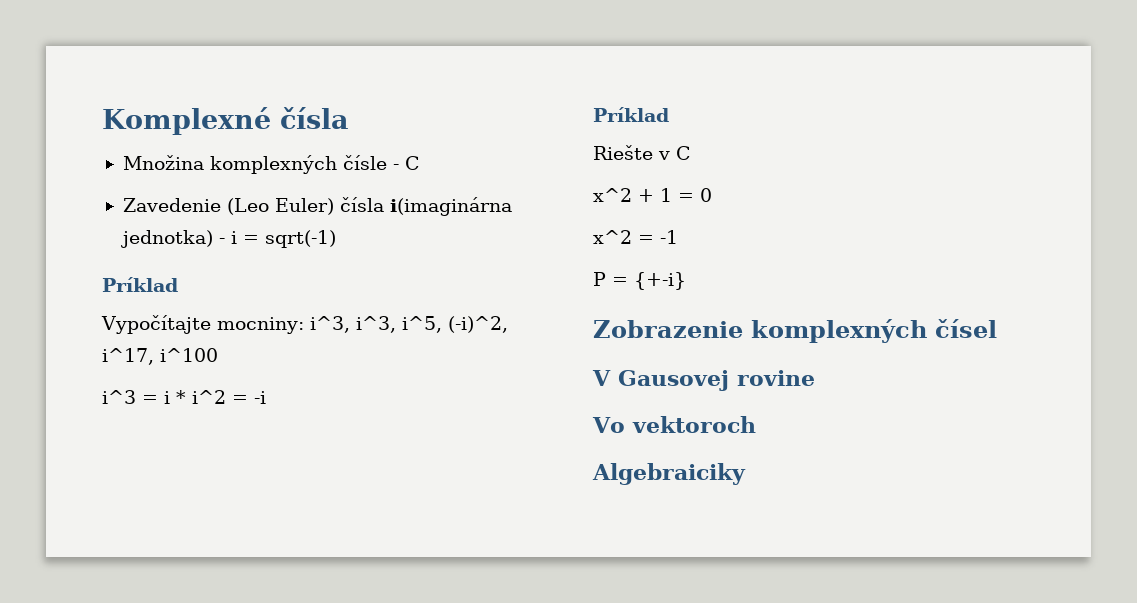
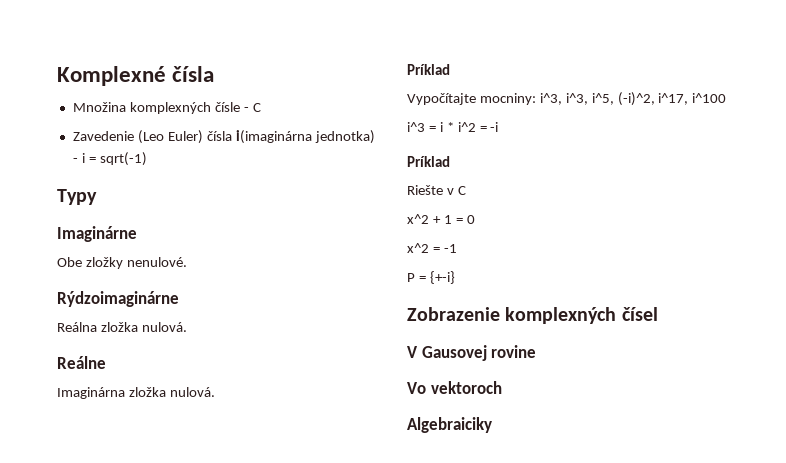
(336, 239) none -> [57,189,97,205] [57,226,137,242] [57,257,187,269] [57,291,179,307] [57,322,187,332] [57,356,106,369] [57,387,215,399] // Typy // Imaginárne // Obe zložky nenulové. // Rýdzoimaginárne // Reálna zložka nulová. // Reálne // Imaginárna zložka nulová.

